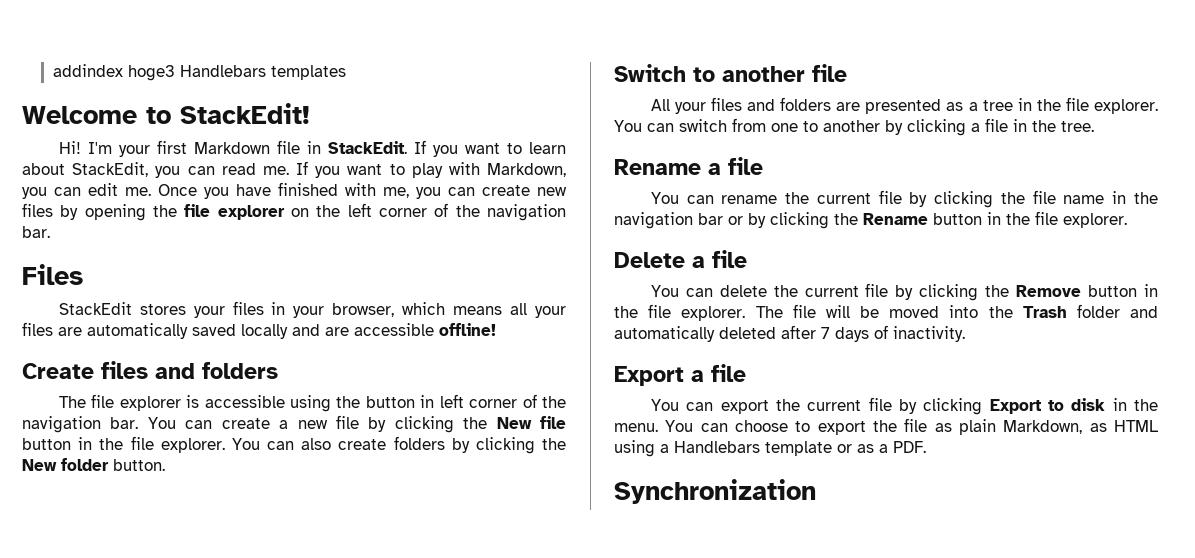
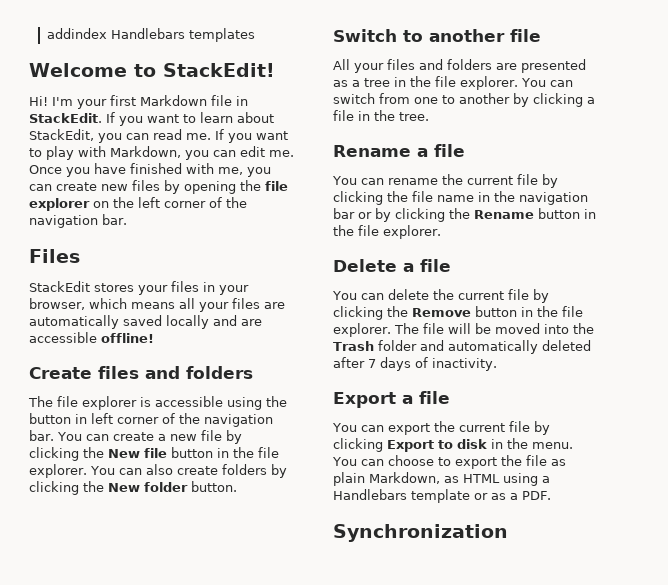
[128,65,176,81] hoge3 -> (107, 33) none

